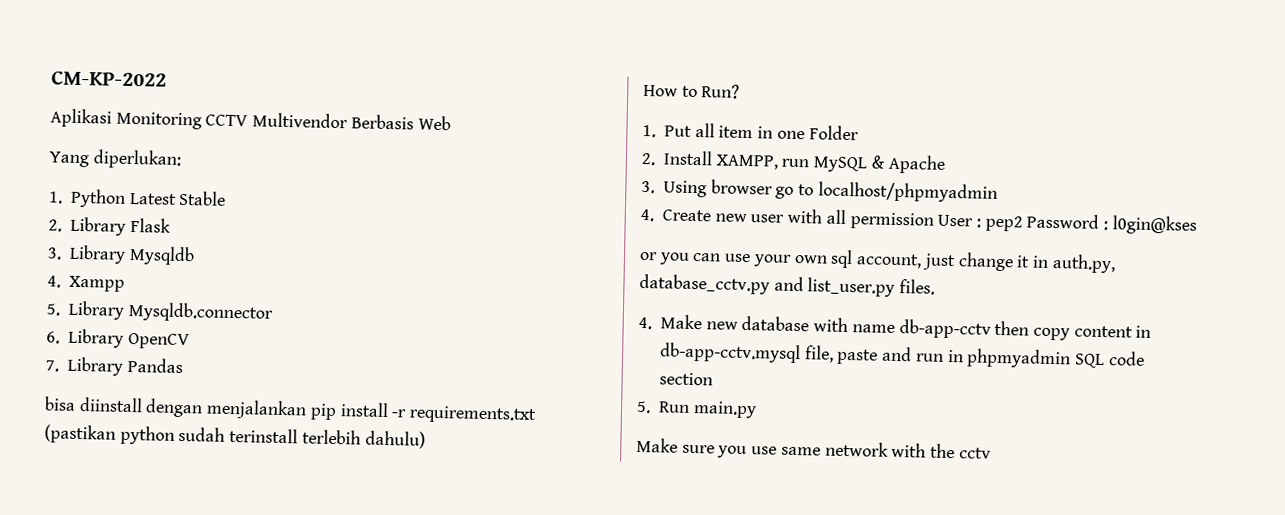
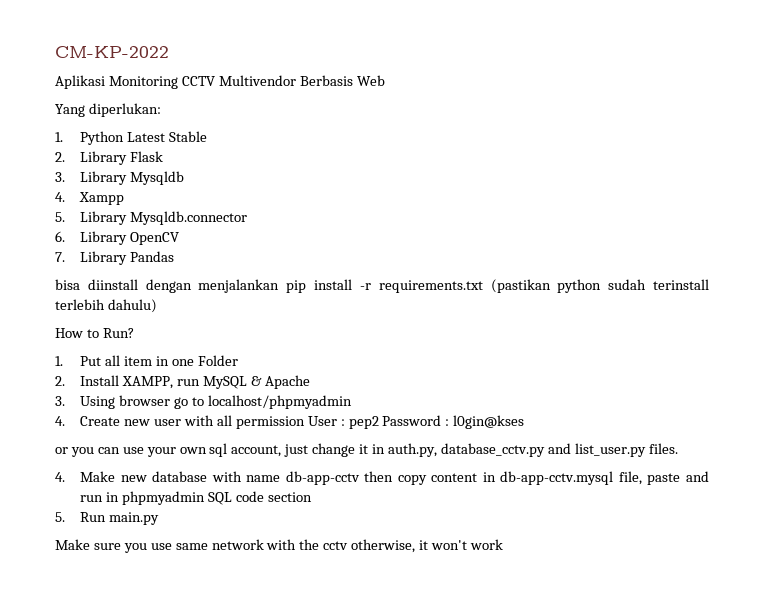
(991, 453) none -> [351,539,503,553] otherwise, it won't work

